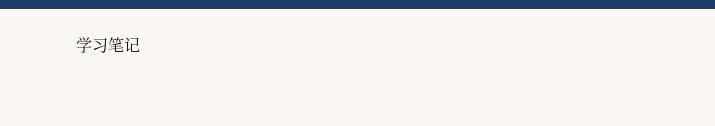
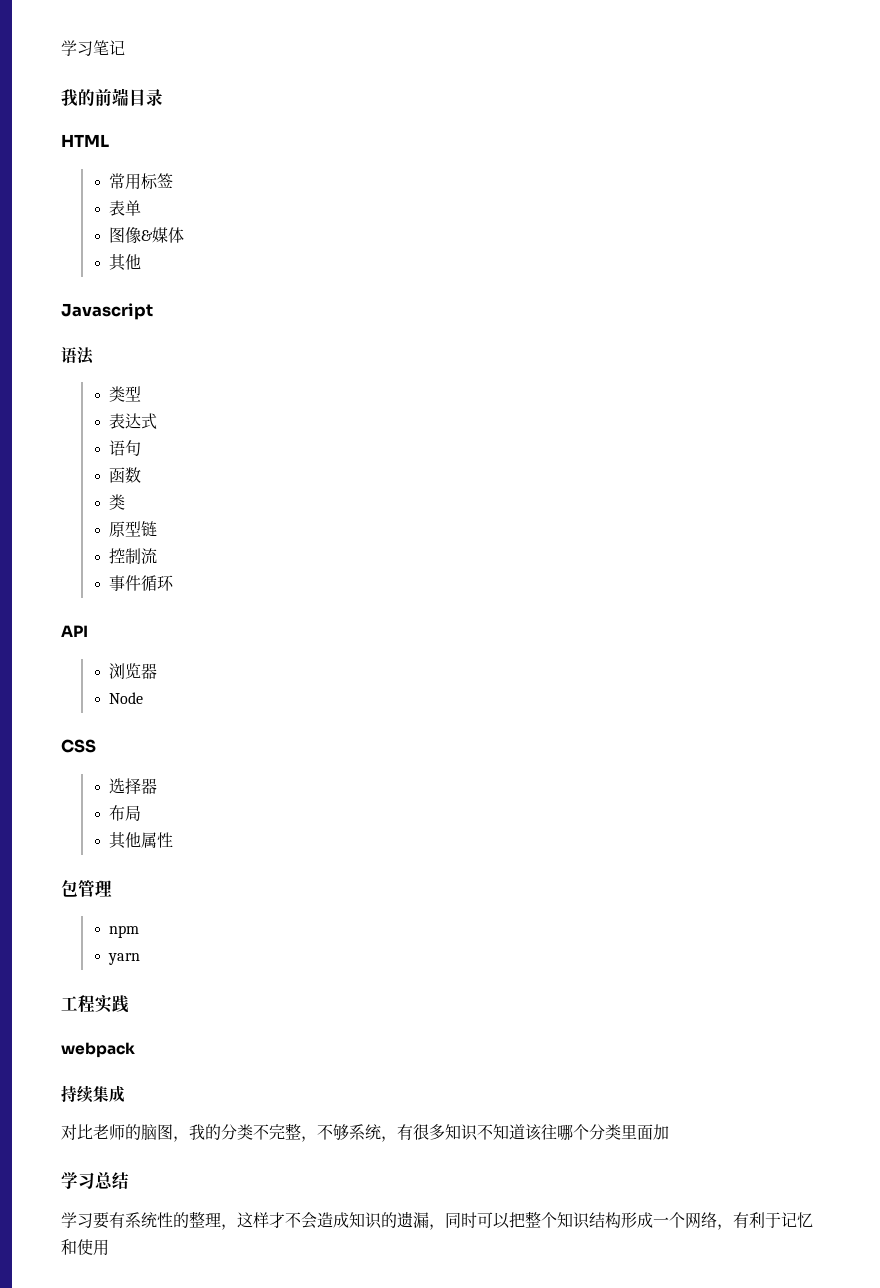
(140, 44) none -> [61,88,163,107] [61,134,109,147] [109,173,174,190] [109,200,142,216] [109,227,185,244] [109,254,142,271] [61,303,153,320] [61,347,94,365] [109,386,142,402] [109,413,158,429] [109,440,142,456] [109,467,142,483] [109,494,126,510] [109,521,158,537] [109,548,158,564] [109,575,175,591] [61,625,88,637] [109,663,158,679] [109,692,144,704] [61,739,96,753] [109,778,158,794] [109,805,142,821] [109,832,174,849] [61,880,112,897] [109,925,140,938] [108,953,141,965] [61,995,129,1013] [61,1042,135,1058] [61,1085,125,1103] [61,1123,669,1142] [61,1172,129,1190] [61,1211,813,1230] [61,1239,109,1256] // 我的前端目录 // HTML // 常用标签 // 表单 // 图像&媒体 // 其他 // Javascript // 语法 // 类型 // 表达式 // 语句 // 函数 // 类 // 原型链 // 控制流 // 事件循环 // API // 浏览器 // Node // CSS // 选择器 // 布局 // 其他属性 // 包管理 // npm // yarn // 工程实践 // webpack // 持续集成 // 对比老师的脑图，我的分类不完整，不够系统，有很多知识不知道该往哪个分类里面加 // 学习总结 // 学习要有系统性的整理，这样才不会造成知识的遗漏，同时可以把整个知识结构形成一个网络，有利于记忆和使用

